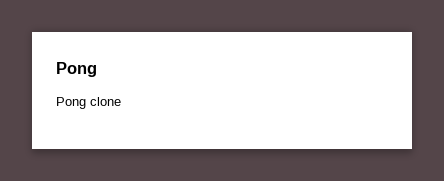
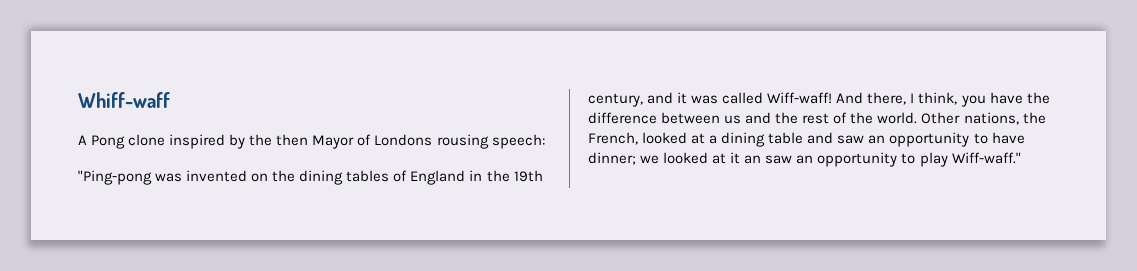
[56,62,97,77] [56,97,121,109] Pong // Pong clone -> [78,92,170,108] [78,134,545,149] [78,170,543,185] [588,92,1050,107] [588,112,1046,125] [588,132,1025,147] [588,152,1021,167] Whiff-waff // A Pong clone inspired by the then Mayor of Londons rousing speech: // "Ping-pong was invented on the dining tables of England in the 19th century, and it was called Wiff-waff! And there, I think, you have the difference between us and the rest of the world. Other nations, the French, looked at a dining table and saw an opportunity to have dinner; we looked at it an saw an opportunity to play Wiff-waff."

